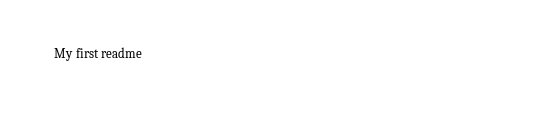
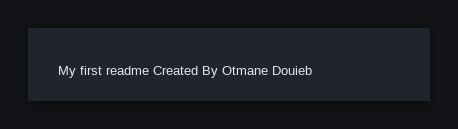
(143, 52) none -> [153,66,312,78] Created By Otmane Douieb

